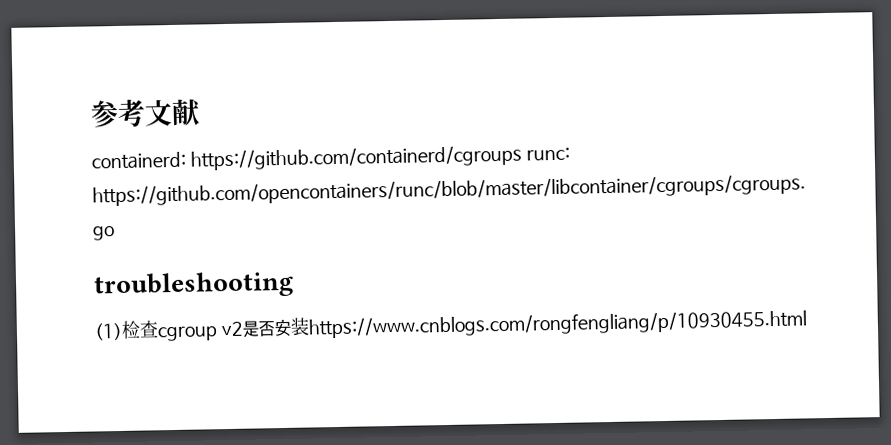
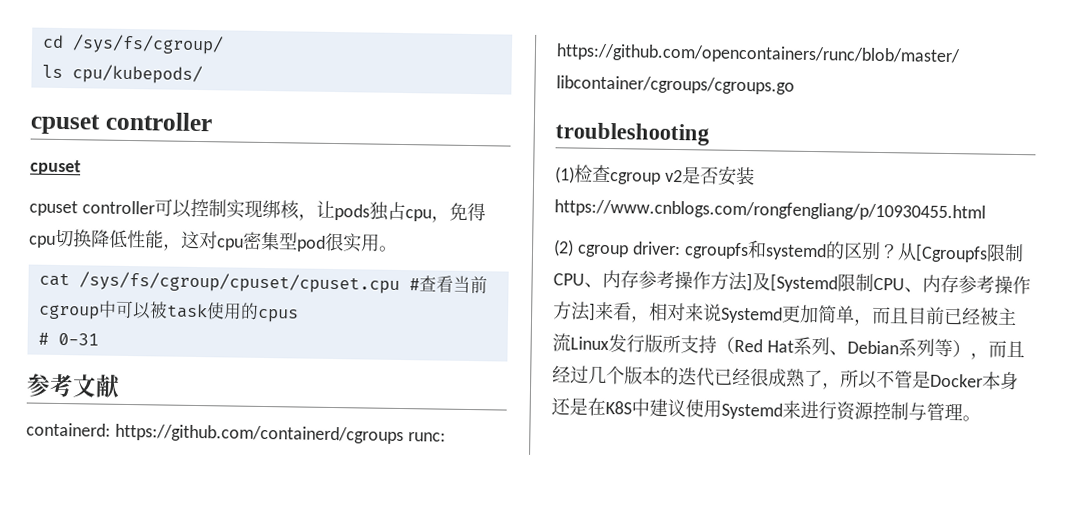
(90, 113) none -> [41,34,224,55] [41,64,203,85] [30,111,213,135] [30,159,81,176] [29,198,486,223] [29,228,398,253] [38,271,488,294] [37,300,299,323] [37,332,99,346] cd /sys/fs/cgroup/ // ls cpu/kubepods/ // cpuset controller // cpuset // cpuset controller可以控制实现绑核，让pods独占cpu，免得cpu切换降低性能，这对cpu密集型pod很实用。 // cat /sys/fs/cgroup/cpuset/cpuset.cpu #查看当前cgroup中可以被task使用的cpus // # 0-31 //
(808, 324) none -> [553,239,1024,263] [553,269,1031,295] [553,301,1017,326] [552,333,1025,360] [552,365,1019,391] [551,397,981,422] // (2) cgroup driver: cgroupfs和systemd的区别？从[Cgroupfs限制CPU、内存参考操作方法]及[Systemd限制CPU、内存参考操作方法]来看，相对来说Systemd更加简单，而且目前已经被主流Linux发行版所支持（Red Hat系列、Debian系列等），而且经过几个版本的迭代已经很成熟了，所以不管是Docker本身还是在K8S中建议使用Systemd来进行资源控制与管理。

